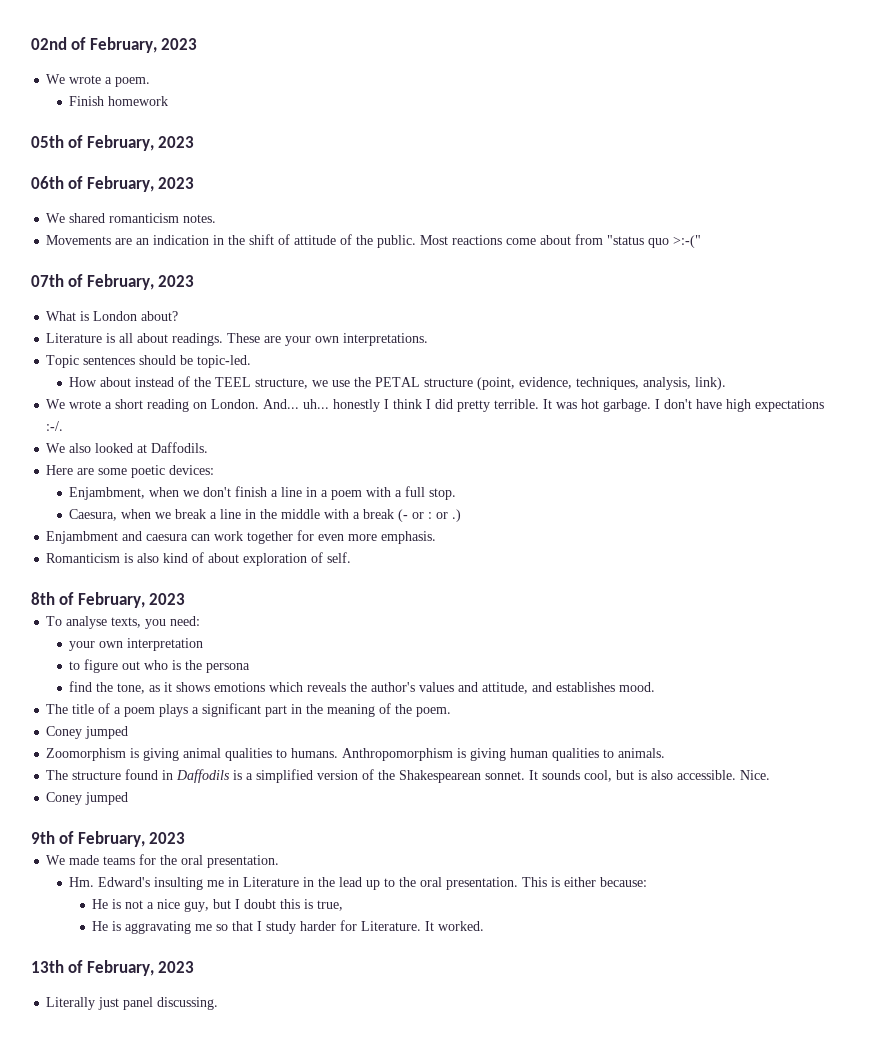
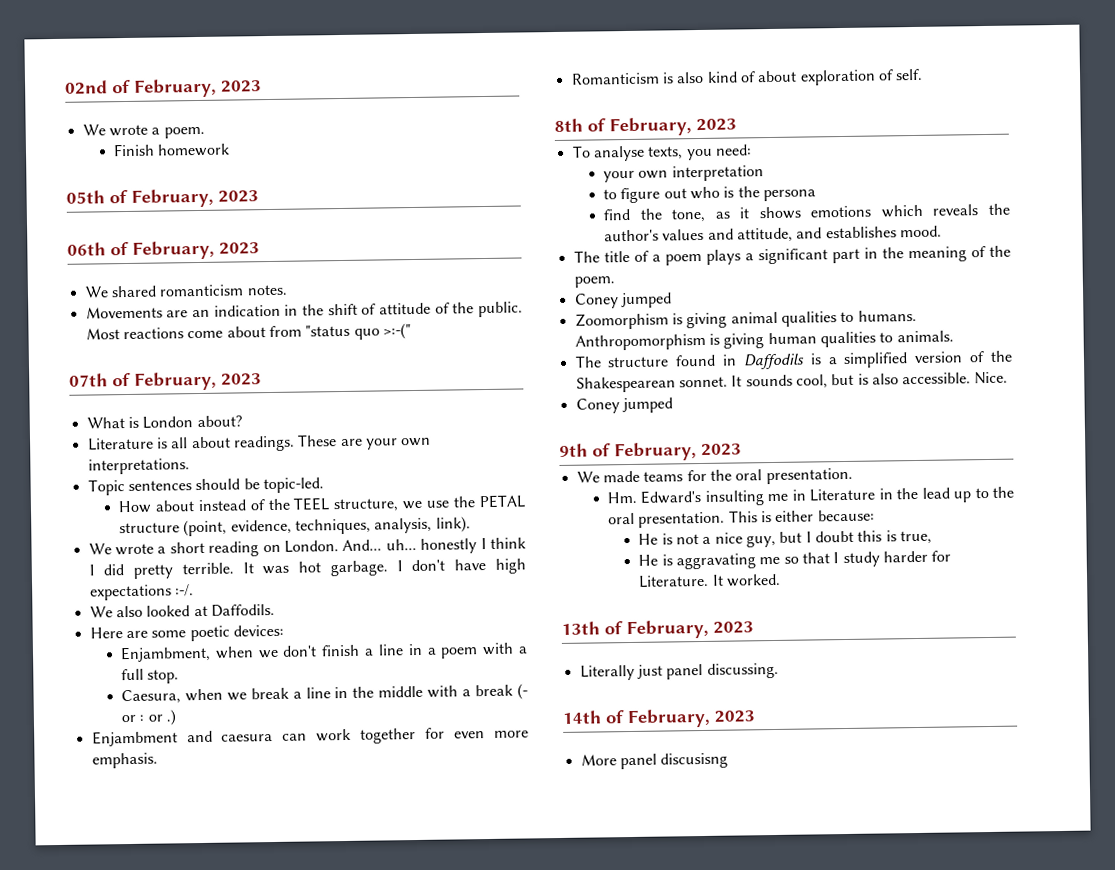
(219, 1003) none -> [562,708,756,729] [580,752,729,770] // 14th of February, 2023 // More panel discusisng

